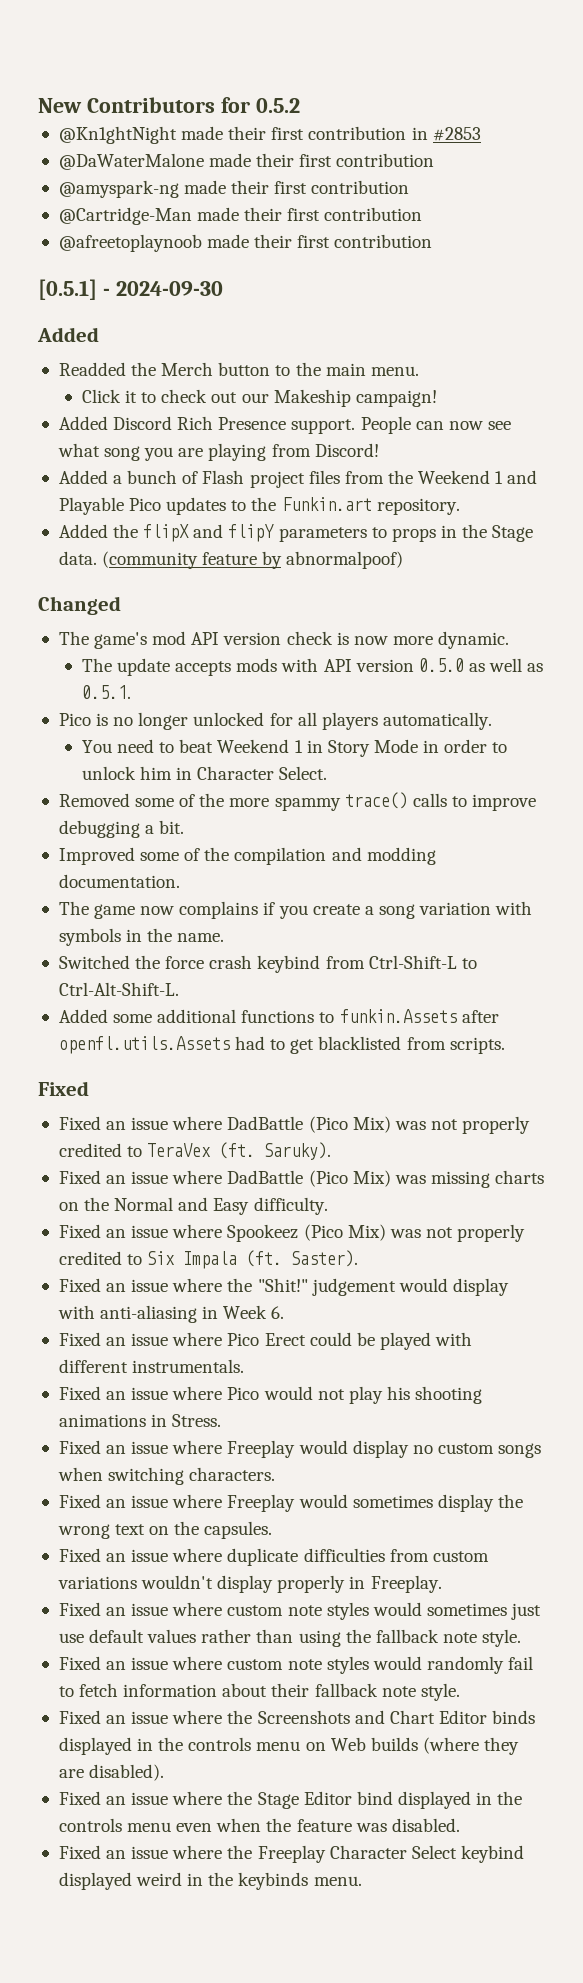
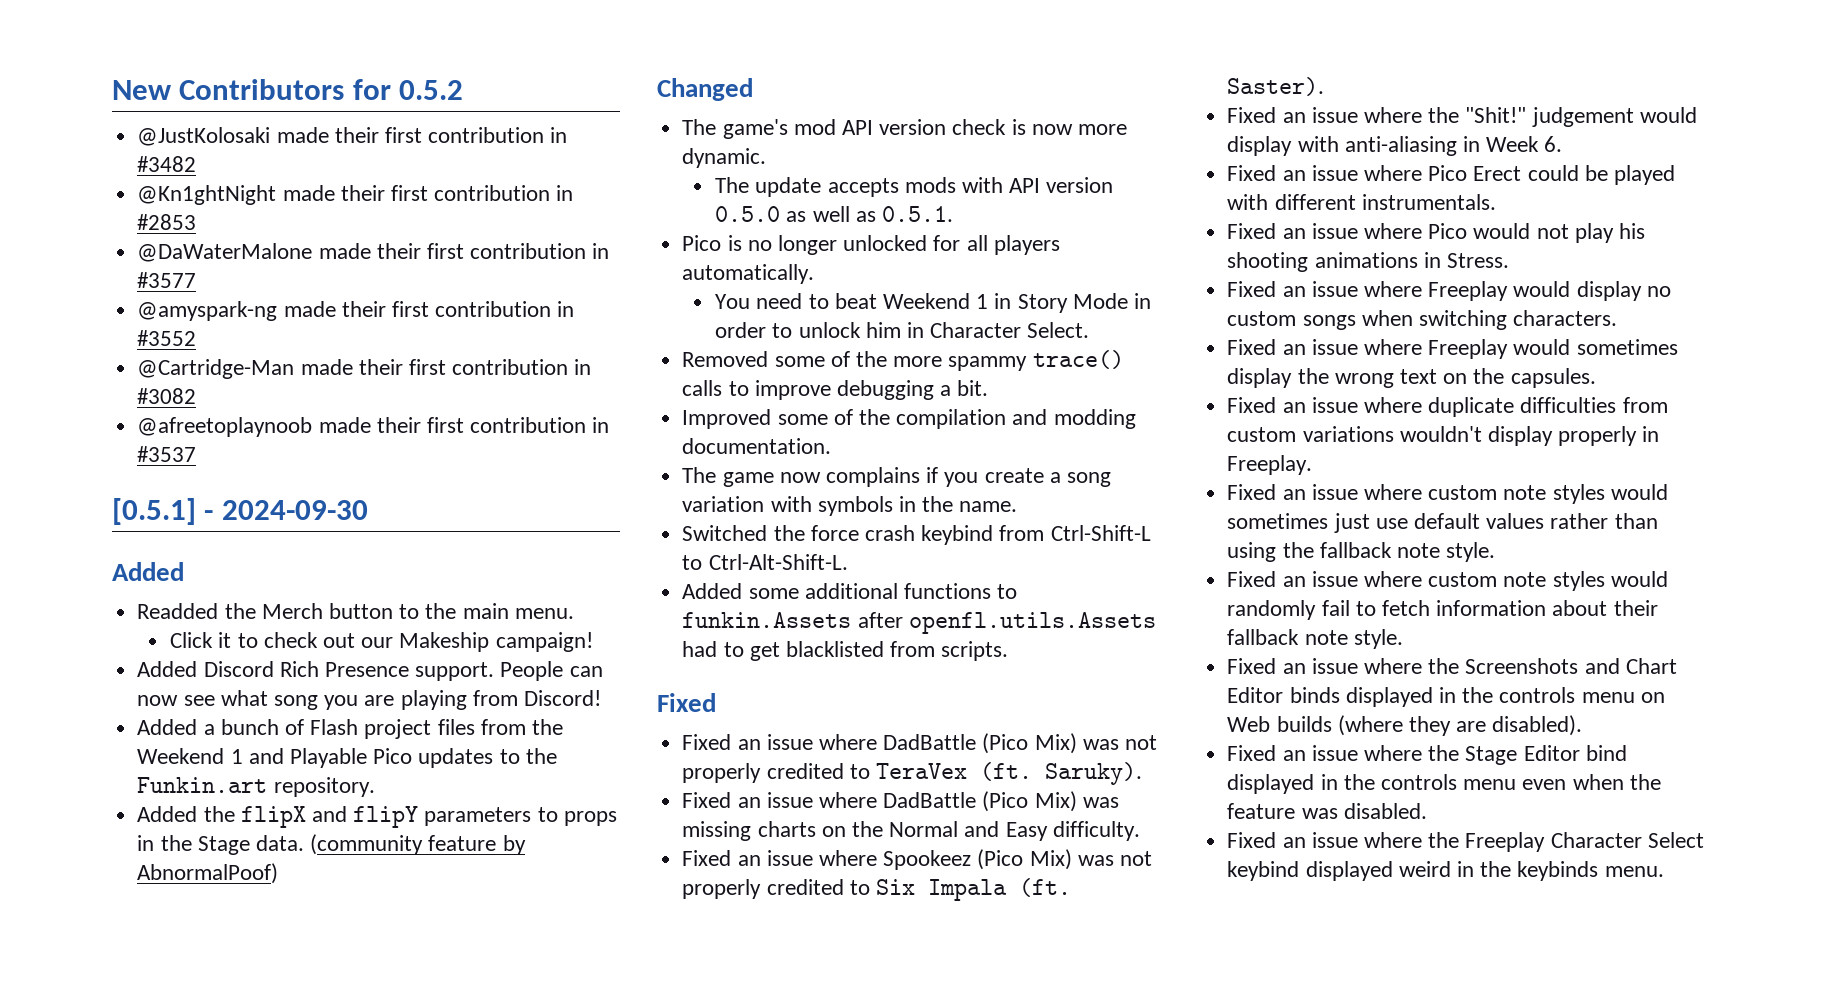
(300, 105) none -> [137,127,568,146] [137,156,197,172] // @JustKolosaki made their first contribution in #3482
(435, 160) none -> [592,243,610,259] [137,272,197,288] in #3577
(410, 187) none -> [557,301,575,317] [137,330,197,346] in #3552
(423, 214) none -> [574,359,592,375] [137,388,197,404] in #3082
(433, 241) none -> [592,417,610,433] [137,446,197,462] in #3537
[286,551,404,569] abnormalpoof) -> [137,863,279,884] AbnormalPoof)

